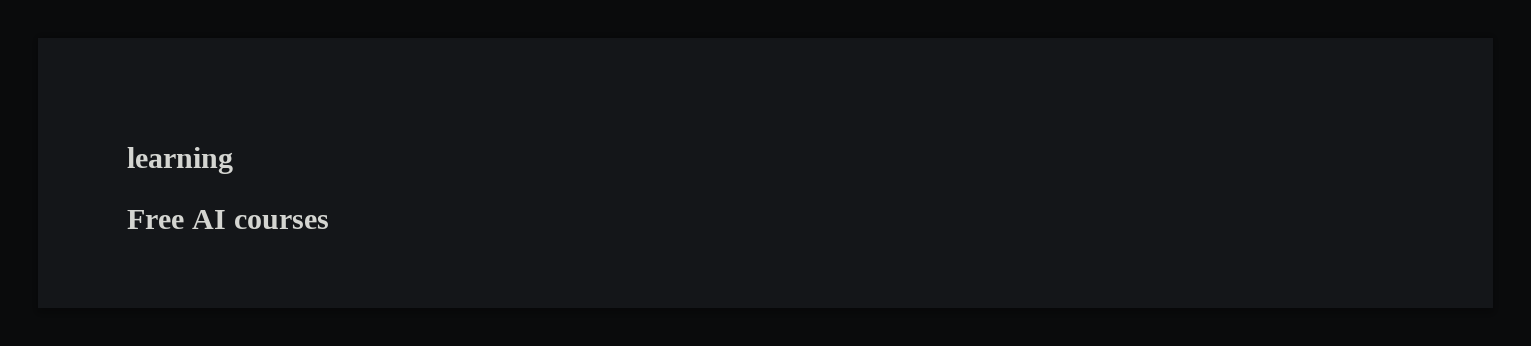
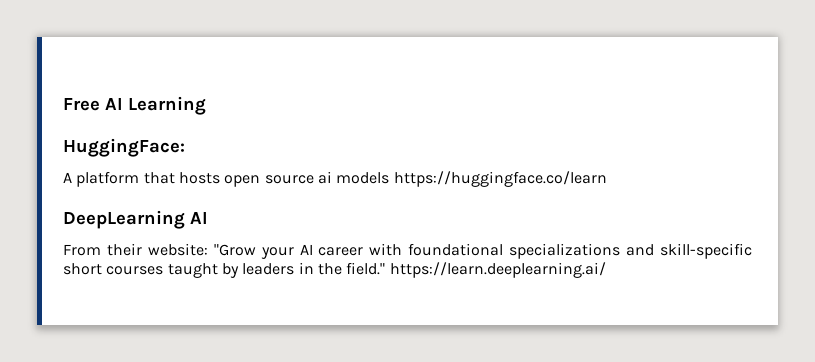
[127,147,233,174] learning // -> (63, 104) none
[234,215,330,229] courses -> [128,96,206,115] [63,138,185,157] [63,171,607,187] [63,210,208,229] [63,243,752,259] [63,262,606,278] Learning // HuggingFace: // A platform that hosts open source ai models https://huggingface.co/learn // DeepLearning AI // From their website: "Grow your AI career with foundational specializations and skill-specific short courses taught by leaders in the field." https://learn.deeplearning.ai/

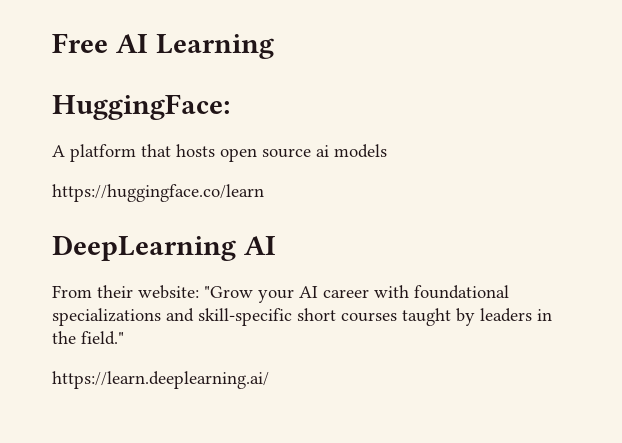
(390, 178) none -> (387, 151) //
(386, 268) none -> (124, 338) //

